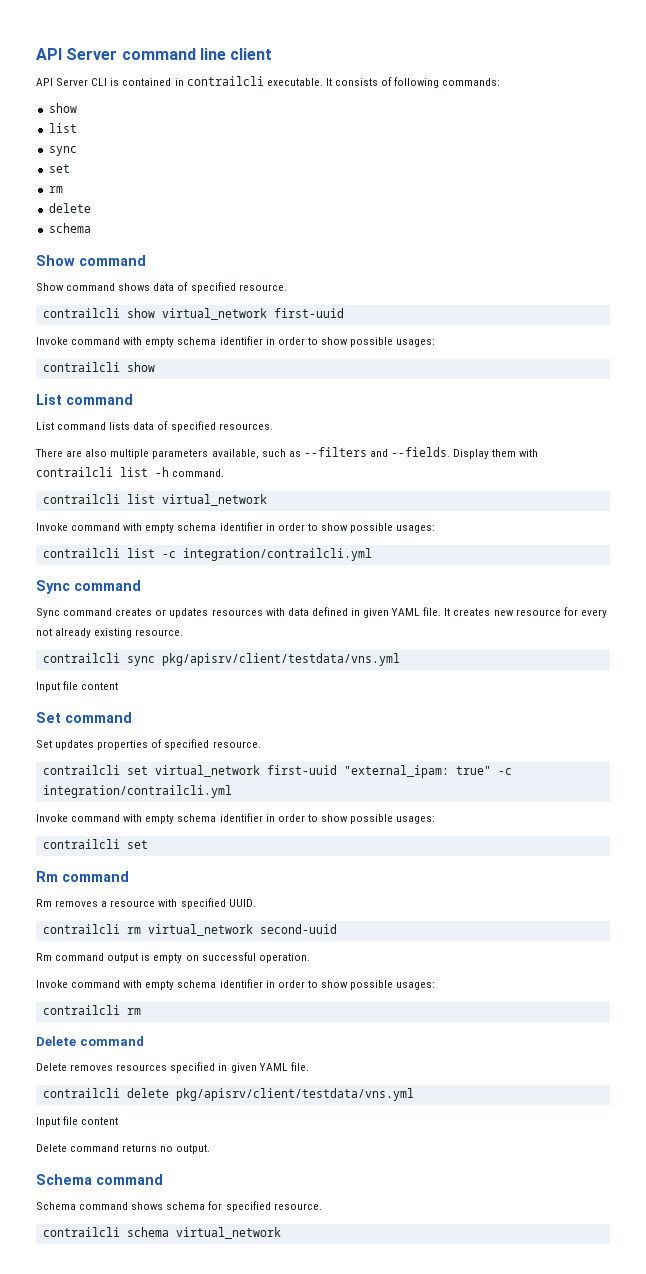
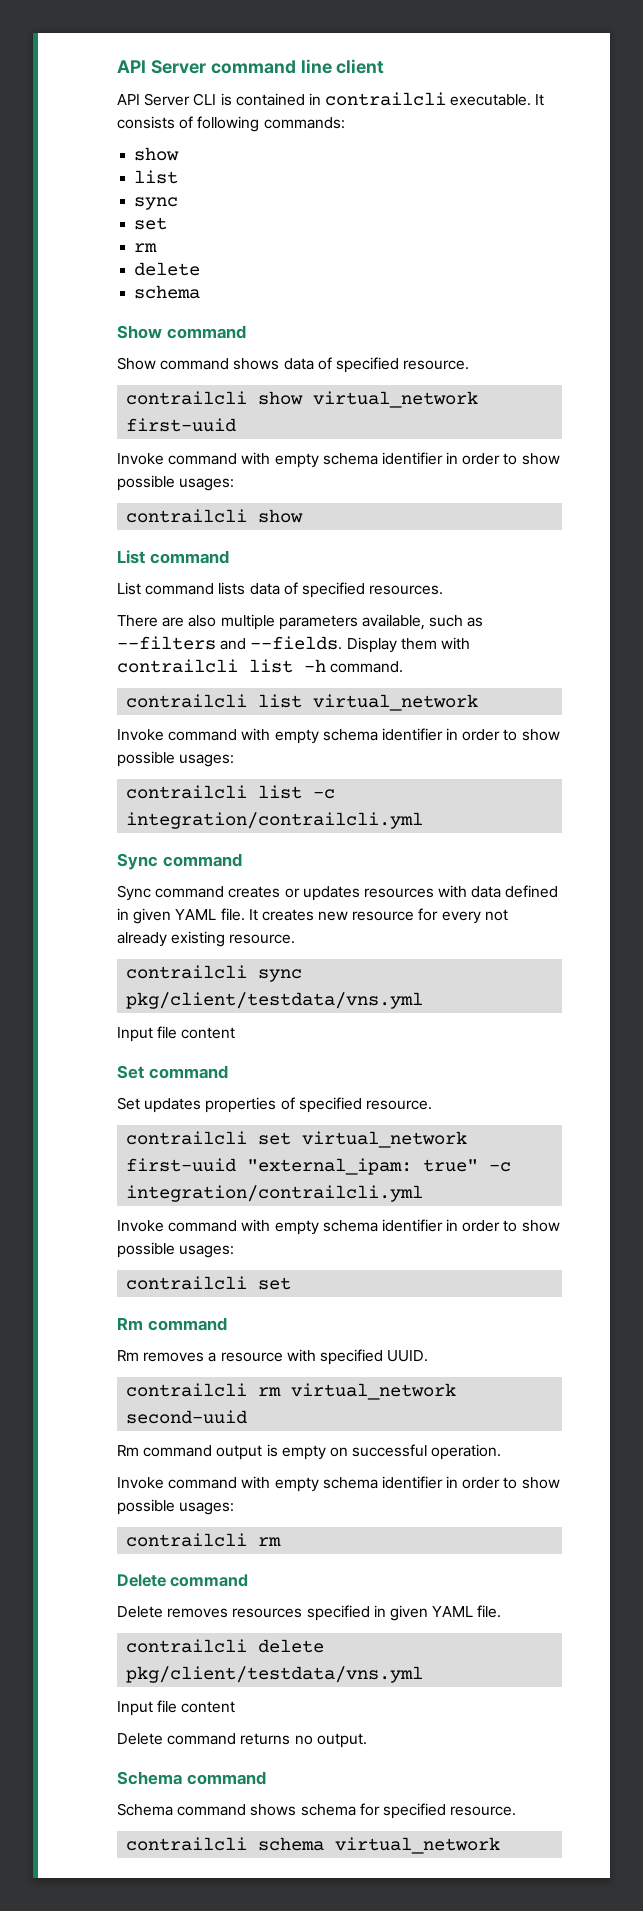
[161,653,400,666] pkg/apisrv/client/testdata/vns.yml -> [126,992,424,1009] pkg/client/testdata/vns.yml
[175,1088,414,1101] pkg/apisrv/client/testdata/vns.yml -> [126,1666,424,1683] pkg/client/testdata/vns.yml

